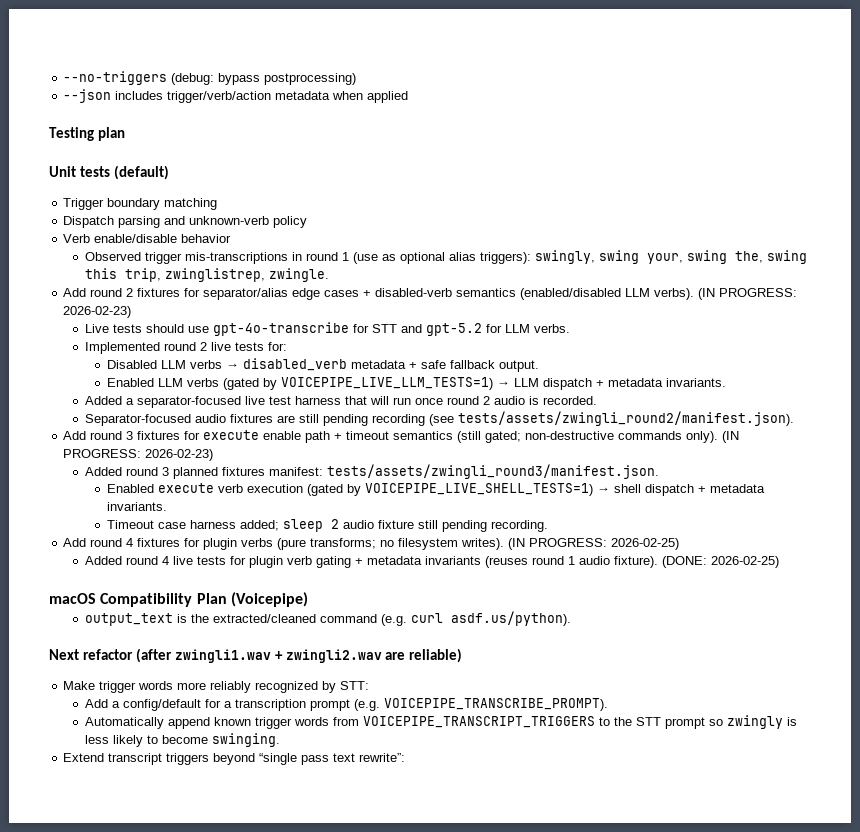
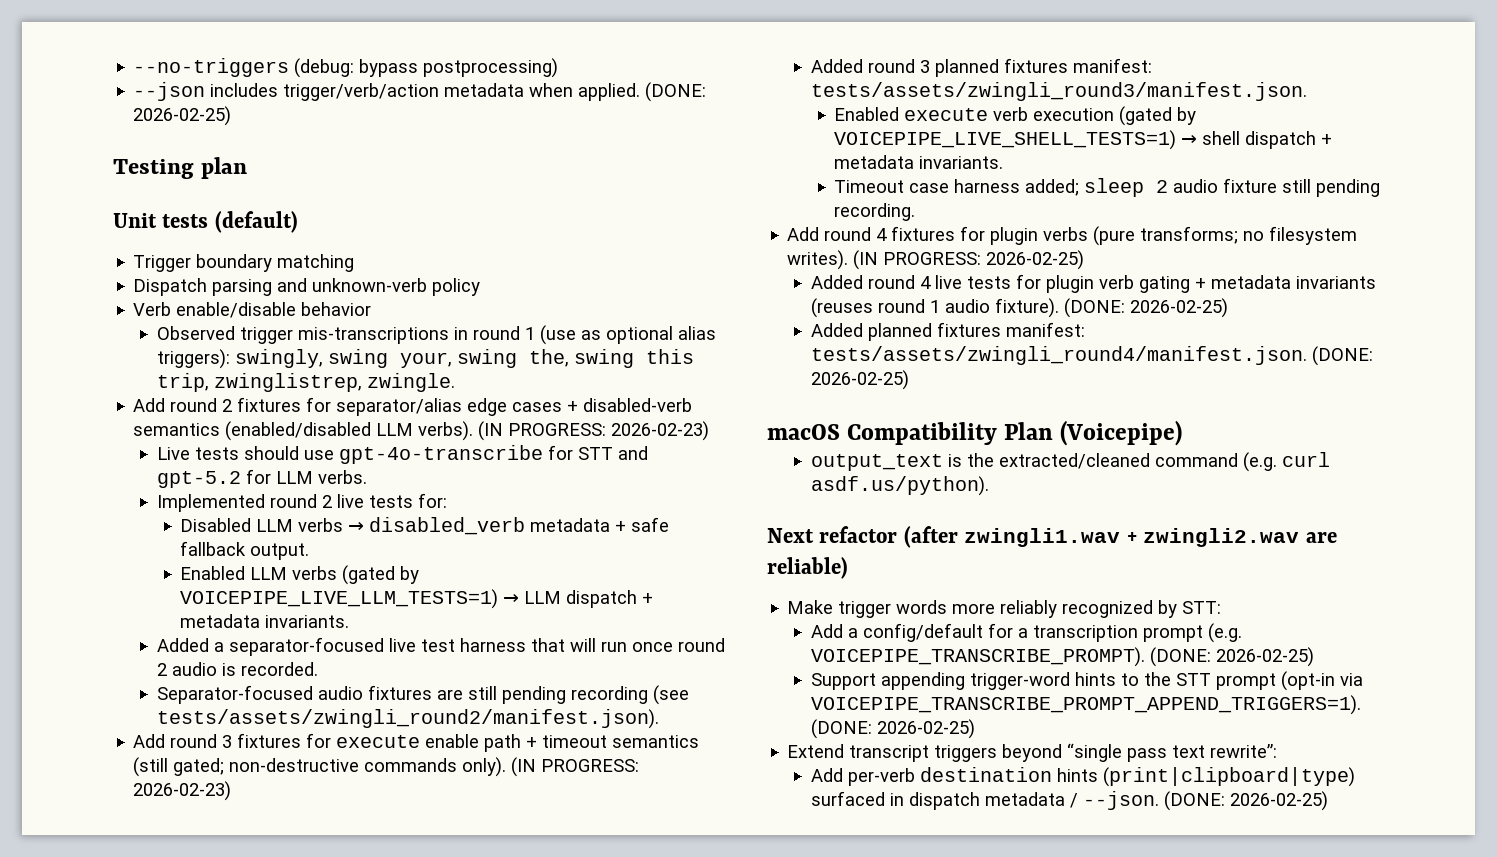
[367,91,409,103] applied -> [578,82,707,102] [133,106,232,126] applied. (DONE: 2026-02-25)
(779, 562) none -> [810,322,1085,341] [810,346,1373,366] [810,370,909,390] // Added planned fixtures manifest: tests/assets/zwingli_round4/manifest.json. (DONE: 2026-02-25)
[84,715,797,729] [84,733,280,747] // Automatically append known trigger words from VOICEPIPE_TRANSCRIPT_TRIGGERS to the STT prompt so zwingly is less likely to become swinging. -> [1149,647,1314,667] [810,671,1363,691] [810,695,1361,715] [810,719,975,739] (DONE: 2026-02-25) // Support appending trigger-word hints to the STT prompt (opt-in via VOICEPIPE_TRANSCRIBE_PROMPT_APPEND_TRIGGERS=1). (DONE: 2026-02-25)
(406, 757) none -> [810,767,1355,787] [810,791,1328,811] // Add per-verb destination hints (print|clipboard|type) surfaced in dispatch metadata / --json. (DONE: 2026-02-25)

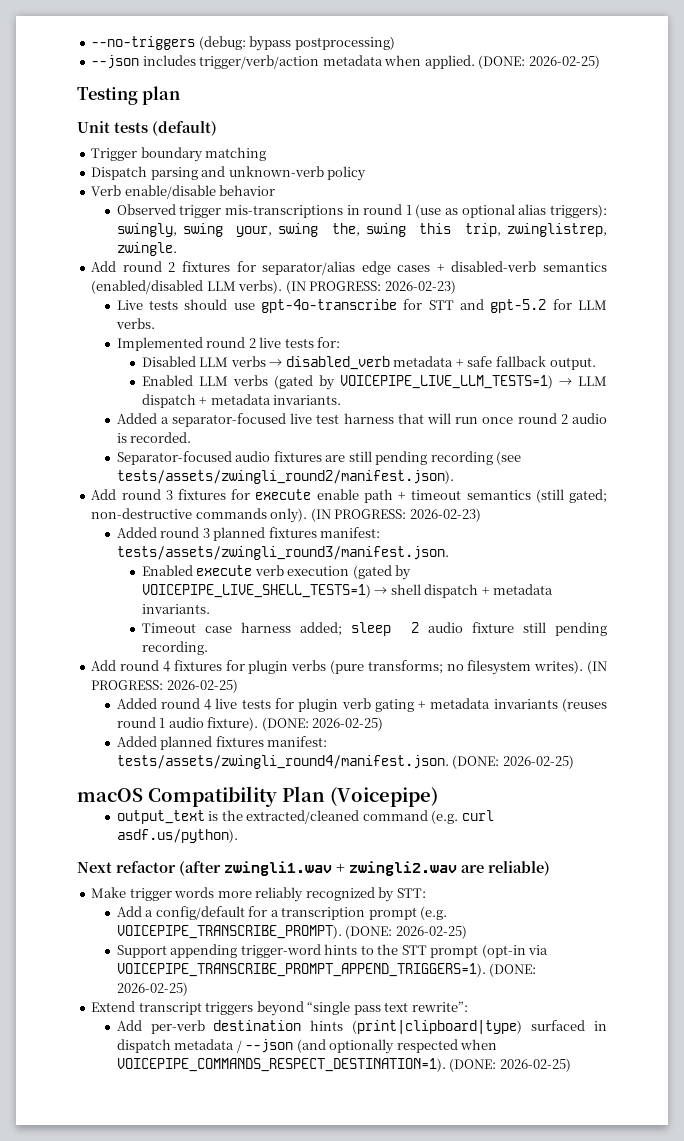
[1082,791,1159,810] --json. -> [245,1039,498,1054] [116,1058,446,1072] --json (and optionally respected when VOICEPIPE_COMMANDS_RESPECT_DESTINATION=1).

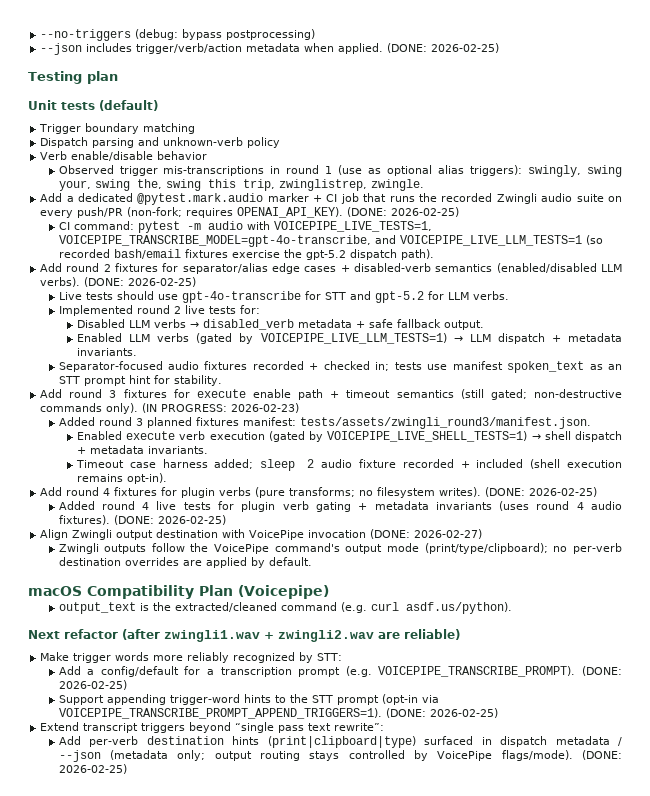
(177, 249) none -> [40,193,622,205] [40,207,460,218] [58,221,432,233] [58,235,603,247] [58,249,434,260] // Add a dedicated @pytest.mark.audio marker + CI job that runs the recorded Zwingli audio suite on every push/PR (non-fork; requires OPENAI_API_KEY). (DONE: 2026-02-25) // CI command: pytest -m audio with VOICEPIPE_LIVE_TESTS=1, VOICEPIPE_TRANSCRIBE_MODEL=gpt-4o-transcribe, and VOICEPIPE_LIVE_LLM_TESTS=1 (so recorded bash/email fixtures exercise the gpt-5.2 dispatch path).
[285,280,456,294] (IN PROGRESS: 2026-02-23) -> [84,277,197,287] (DONE: 2026-02-25)
[116,413,608,427] [116,432,192,443] [116,451,522,465] [116,470,454,484] Added a separator-focused live test harness that will run once round 2 audio is recorded. // Separator-focused audio fixtures are still pending recording (see tests/assets/zwingli_round2/manifest.json). -> [58,361,623,373] [58,375,222,386] Separator-focused audio fixtures recorded + checked in; tests use manifest spoken_text as an STT prompt hint for stability.
[523,622,607,636] [141,641,208,655] still pending recording. -> [402,459,622,469] [77,473,168,484] recorded + included (shell execution remains opt-in).
[587,660,607,674] [91,680,164,690] (IN PROGRESS: -> [485,487,526,497] (DONE:
[561,698,607,712] [116,717,384,731] [116,736,328,750] [116,755,574,769] (reuses round 1 audio fixture). (DONE: 2026-02-25) // Added planned fixtures manifest: tests/assets/zwingli_round4/manifest.json. (DONE: 2026-02-25) -> [499,501,622,511] [58,515,226,525] [40,529,483,540] [58,543,623,554] [58,557,312,568] (uses round 4 audio fixtures). (DONE: 2026-02-25) // Align Zwingli output destination with VoicePipe invocation (DONE: 2026-02-27) // Zwingli outputs follow the VoicePipe command's output mode (print/type/clipboard); no per-verb destination overrides are applied by default.
[296,1039,498,1054] [116,1058,446,1072] (and optionally respected when VOICEPIPE_COMMANDS_RESPECT_DESTINATION=1). -> [109,750,573,761] (metadata only; output routing stays controlled by VoicePipe flags/mode).

